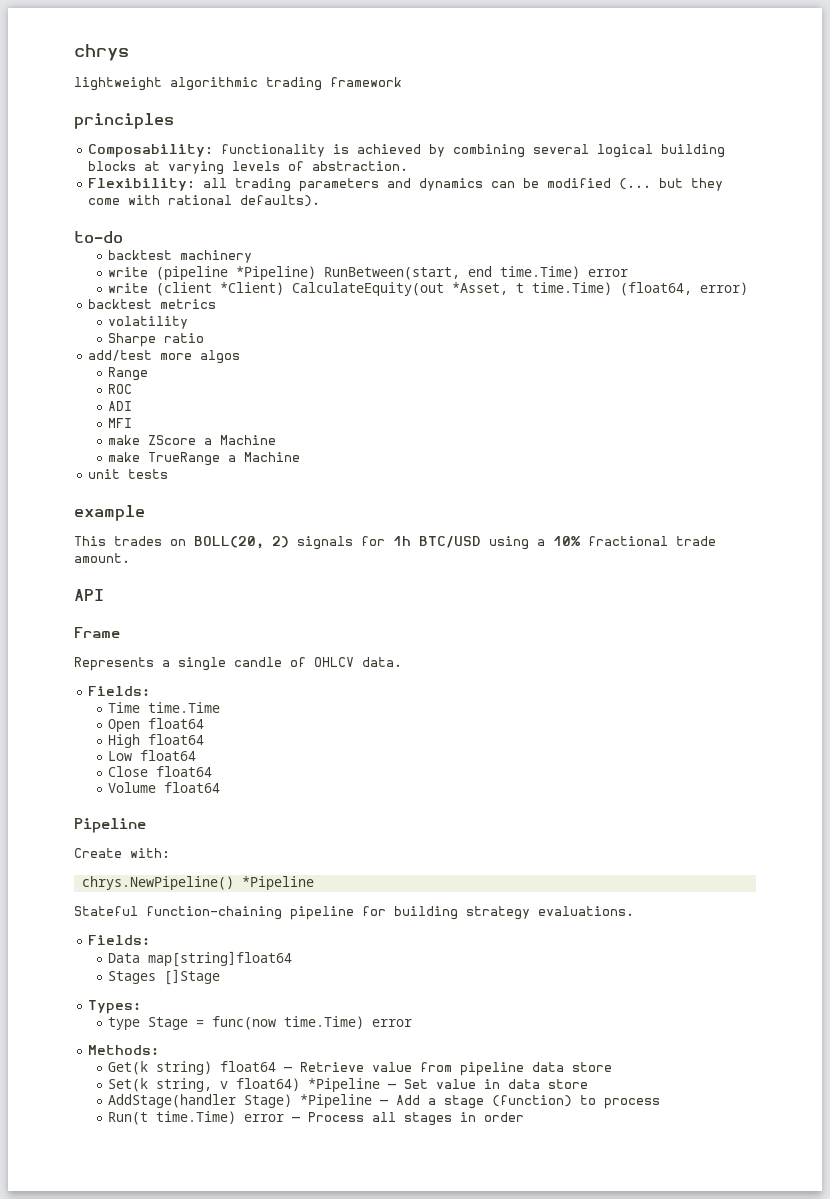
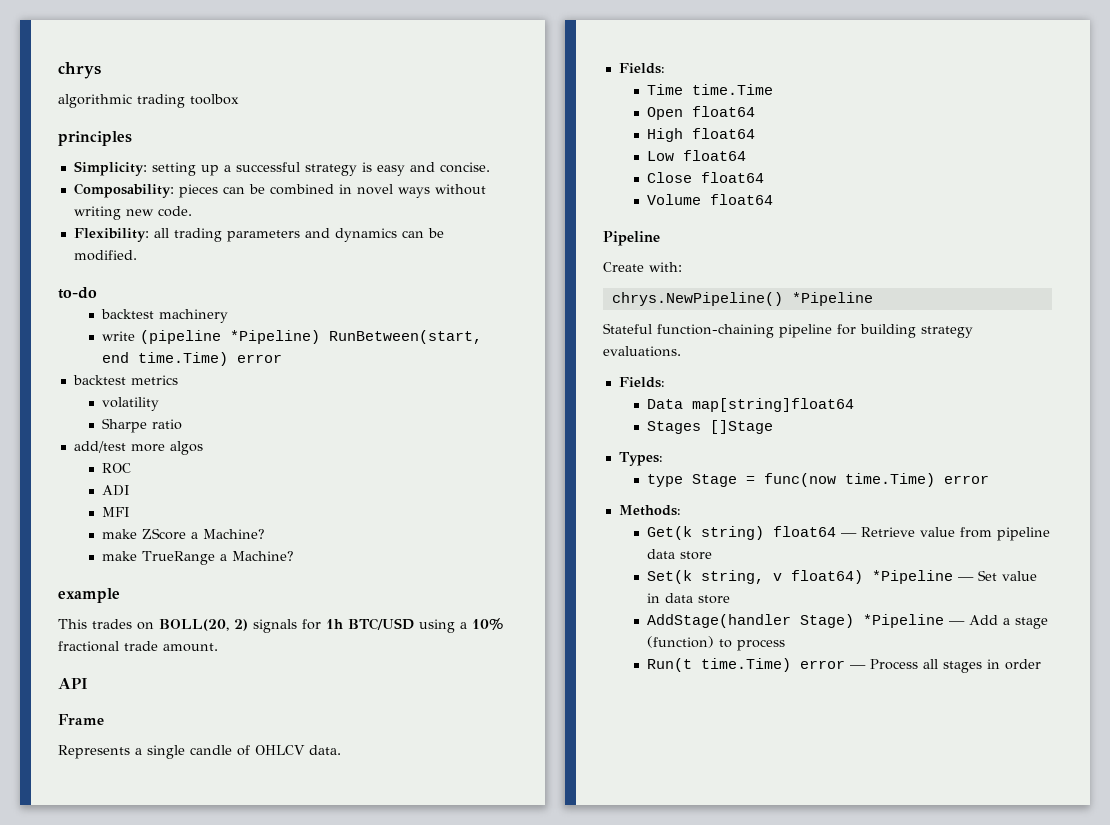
[74,77,162,91] lightweight -> (101, 70) none
[330,77,402,87] framework -> [190,94,239,105] toolbox
[88,144,726,158] [88,161,409,175] Composability: functionality is achieved by combining several logical building blocks at varying levels of abstraction. -> [73,161,490,176] [73,183,486,198] [73,206,192,220] Simplicity: setting up a successful strategy is easy and concise. // Composability: pieces can be combined in novel ways without writing new code.
[547,178,724,191] [88,195,321,207] modified (... but they come with rational defaults). -> [73,250,137,261] modified.
[108,282,749,296] // write (client *Client) CalculateEquity(out *Asset, t time.Time) (float64, error) -> (283, 358) none
[108,367,149,381] // Range -> (203, 448) none
[220,435,277,445] Machine -> [203,529,266,539] Machine?
[244,452,301,462] [88,469,169,479] Machine // unit tests -> [232,551,295,561] Machine?

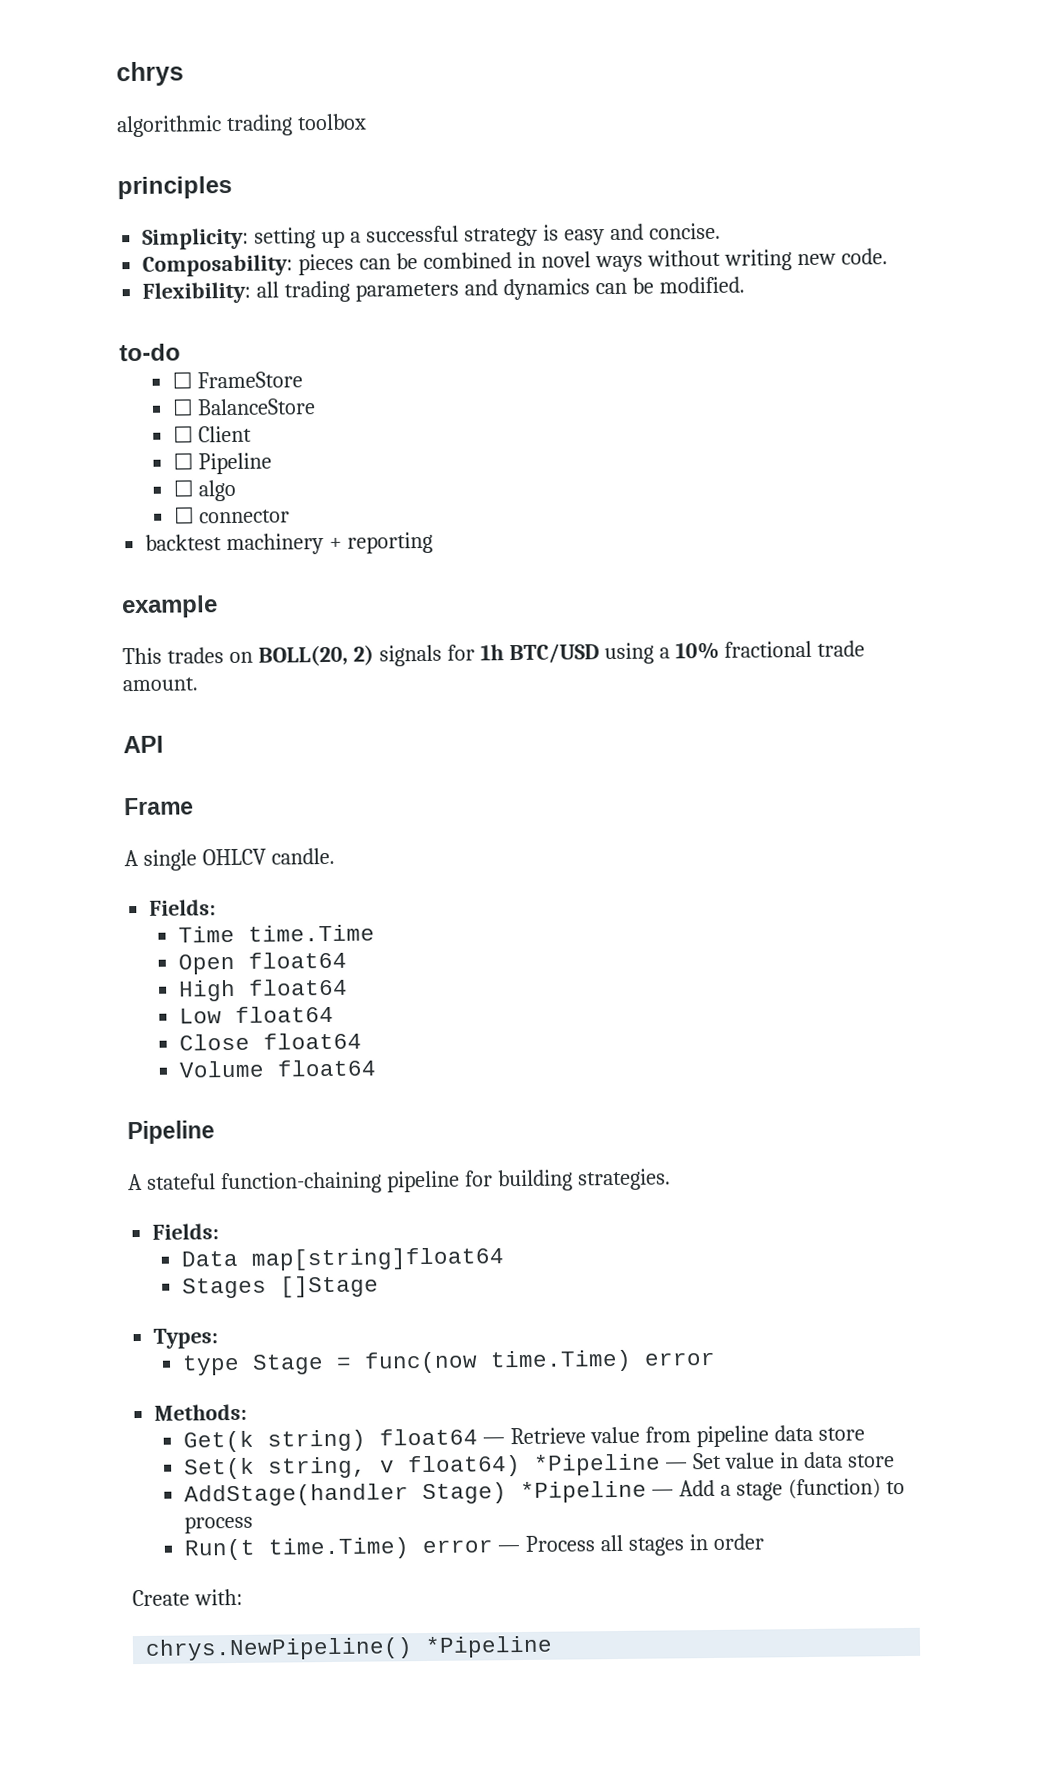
[101,309,229,323] [102,330,483,344] [102,352,283,366] [72,375,178,385] [102,397,160,411] [102,418,183,433] [73,441,203,455] [102,463,132,473] [102,485,131,496] [102,507,131,517] [102,528,266,540] [102,551,295,565] backtest machinery // write (pipeline *Pipeline) RunBetween(start, end time.Time) error // backtest metrics // volatility // Sharpe ratio // add/test more algos // ROC // ADI // MFI // make ZScore a Machine? // make TrueRange a Machine? -> [171,371,304,389] [171,398,317,416] [172,425,253,443] [172,452,273,475] [172,479,237,502] [173,506,291,524] [145,531,434,556] ☐ FrameStore // ☐ BalanceStore // ☐ Client // ☐ Pipeline // ☐ algo // ☐ connector // backtest machinery + reporting
[58,745,341,759] Represents a single candle of OHLCV data. -> [124,847,335,871] A single OHLCV candle.
[603,262,682,272] [611,292,873,306] [603,323,652,334] Create with: // chrys.NewPipeline() *Pipeline // Stateful -> [128,1173,216,1191] A stateful
[921,326,973,338] [603,346,681,357] strategy evaluations. -> [576,1168,671,1191] strategies.
(1042, 664) none -> [132,1588,243,1607] [145,1635,554,1661] // Create with: // chrys.NewPipeline() *Pipeline

